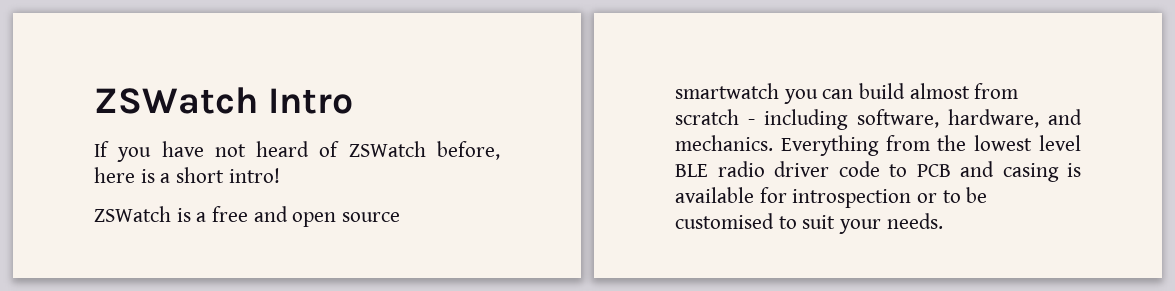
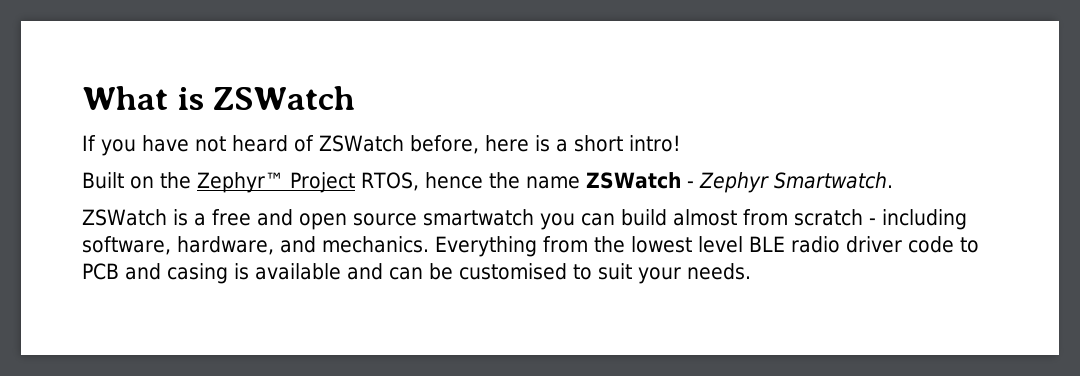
[94,87,354,114] ZSWatch Intro -> [82,86,356,110] What is ZSWatch
(280, 175) none -> [82,172,893,193] // Built on the Zephyr™ Project RTOS, hence the name ZSWatch - Zephyr Smartwatch.
[759,187,961,208] for introspection or to -> [347,263,423,280] and can

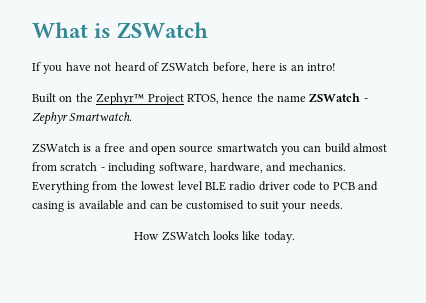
[555,135,623,152] a short -> [290,64,304,71] an
(751, 271) none -> [134,231,295,243] // How ZSWatch looks like today.

